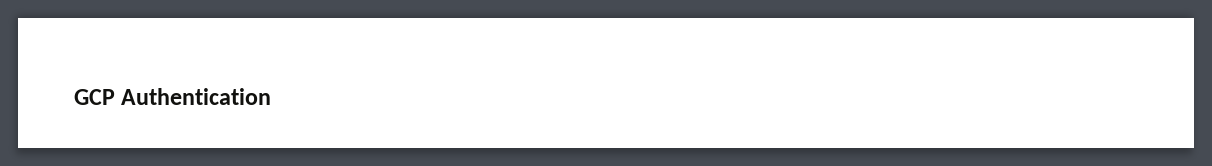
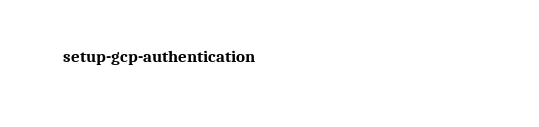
[74,88,272,105] GCP Authentication -> [63,50,255,65] setup-gcp-authentication

